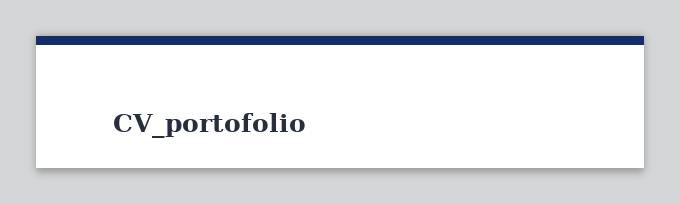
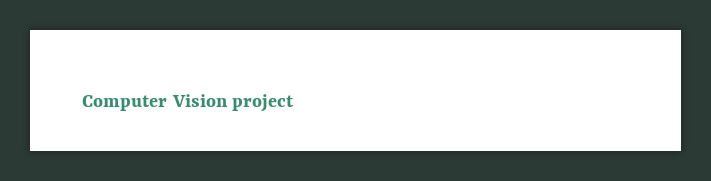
[113,113,306,138] CV_portofolio -> [82,94,295,112] Computer Vision project

